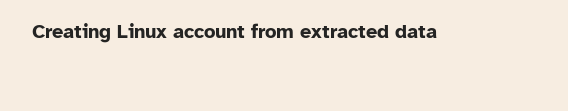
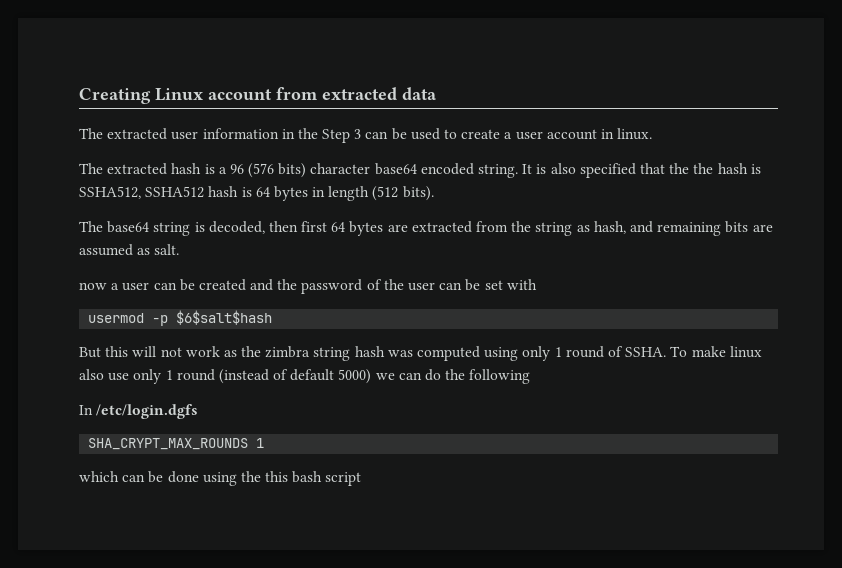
(437, 31) none -> [79,128,653,143] [79,163,761,178] [79,186,434,201] [79,221,773,236] [79,244,180,256] [79,279,537,294] [88,310,273,326] [79,346,762,361] [79,369,531,384] [79,404,199,419] [88,438,265,450] [79,471,362,486] // The extracted user information in the Step 3 can be used to create a user account in linux. // The extracted hash is a 96 (576 bits) character base64 encoded string. It is also specified that the the hash is SSHA512, SSHA512 hash is 64 bytes in length (512 bits). // The base64 string is decoded, then first 64 bytes are extracted from the string as hash, and remaining bits are assumed as salt. // now a user can be created and the password of the user can be set with // usermod -p $6$salt$hash // But this will not work as the zimbra string hash was computed using only 1 round of SSHA. To make linux also use only 1 round (instead of default 5000) we can do the following // In /etc/login.dgfs // SHA_CRYPT_MAX_ROUNDS 1 // which can be done using the this bash script

